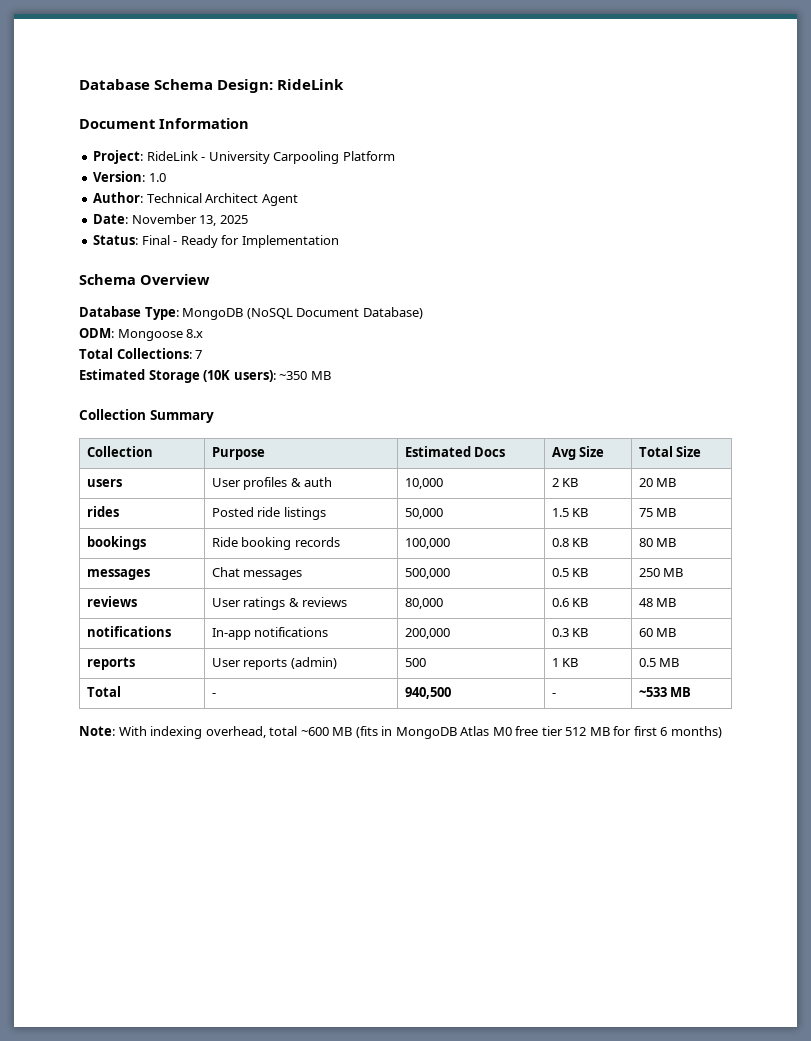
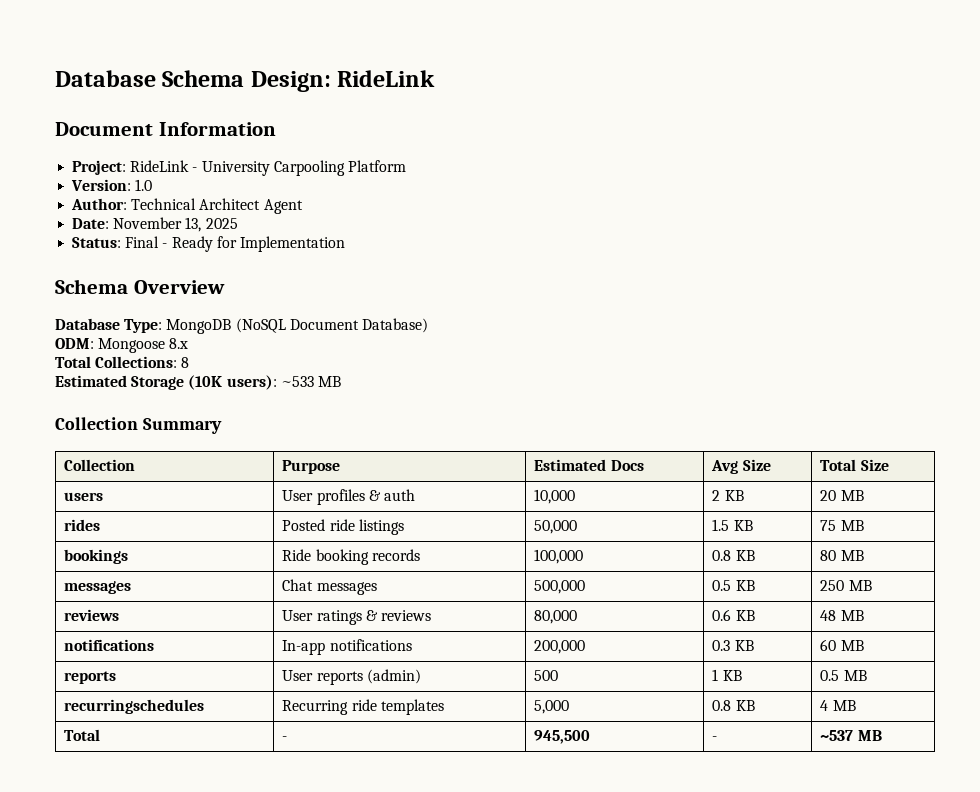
[195,350,203,359] 7 -> [181,357,190,368] 8
[279,371,308,380] ~350 -> [280,376,314,387] ~533
(680, 662) none -> [64,699,205,714] [282,699,444,715] [534,700,570,714] [712,700,755,711] [820,700,856,711] // recurringschedules | Recurring ride templates | 5,000 | 0.8 KB | 4 MB
[404,687,451,699] [551,693,556,697] [638,687,692,697] [79,726,722,739] 940,500 | - | ~533 MB // Note: With indexing overhead, total ~600 MB (fits in MongoDB Atlas M0 free tier 512 MB for first 6 months) -> [534,730,591,744] [712,736,718,741] [820,730,882,741] 945,500 | - | ~537 MB

